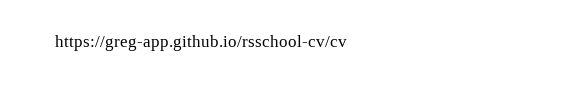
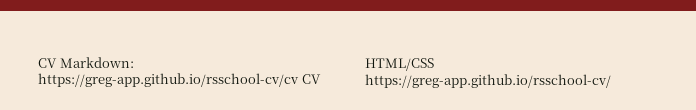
[55,35,347,51] https://greg-app.github.io/rsschool-cv/cv -> [38,57,134,68] [38,73,321,87] [365,58,434,71] [365,74,611,88] CV Markdown: https://greg-app.github.io/rsschool-cv/cv CV HTML/CSS https://greg-app.github.io/rsschool-cv/

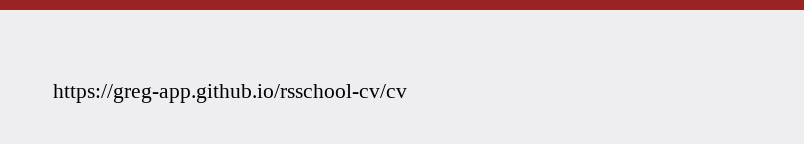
[38,57,134,68] [38,73,321,87] [365,58,434,71] [365,74,611,88] CV Markdown: https://greg-app.github.io/rsschool-cv/cv CV HTML/CSS https://greg-app.github.io/rsschool-cv/ -> [53,84,407,103] https://greg-app.github.io/rsschool-cv/cv

